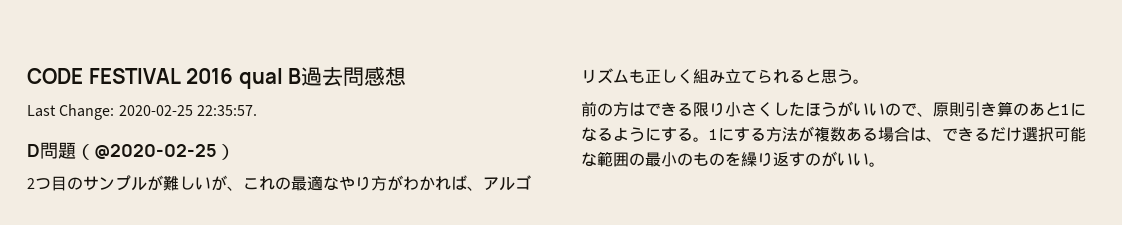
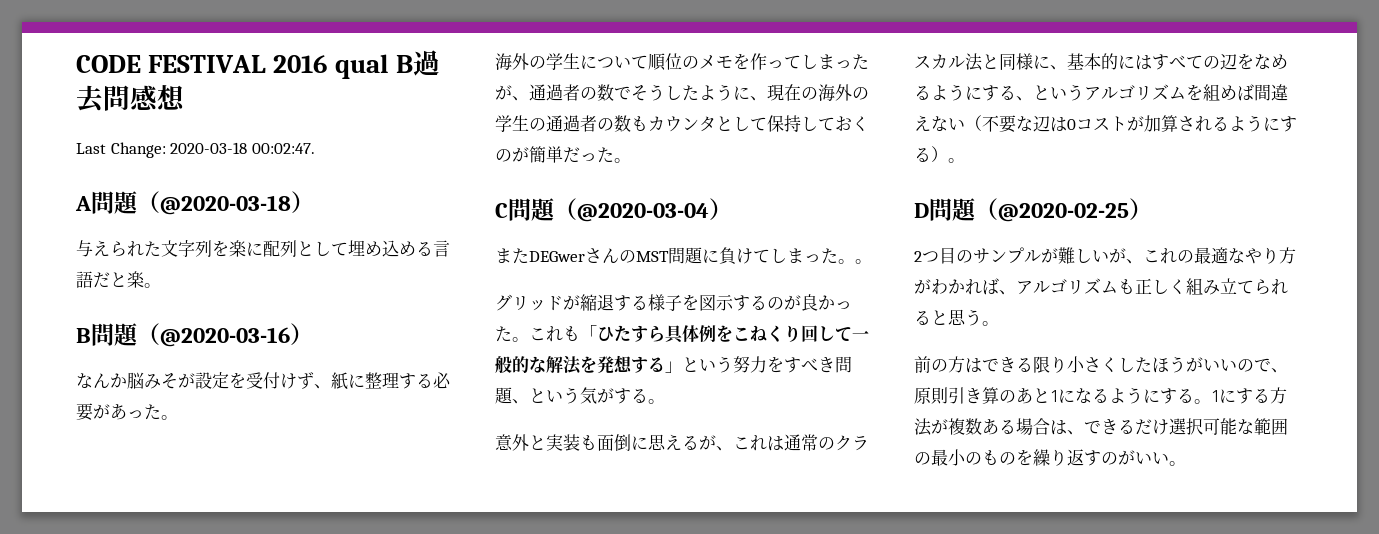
[118,105,257,116] 2020-02-25 22:35:57. -> [170,142,315,154] [75,191,314,215] [76,240,450,257] [76,271,161,288] [76,323,313,347] [76,372,451,390] [76,403,178,421] [495,53,869,71] [495,84,869,102] [495,115,869,132] [495,146,631,163] [495,198,732,222] [495,247,872,265] [495,294,852,311] [495,325,869,344] [495,355,852,375] [495,387,665,404] [495,434,869,452] [914,53,1288,71] [914,84,1288,101] [914,115,1297,133] [914,146,965,163] 2020-03-18 00:02:47. // A問題（@2020-03-18） // 与えられた文字列を楽に配列として埋め込める言語だと楽。 // B問題（@2020-03-16） // なんか脳みそが設定を受付けず、紙に整理する必要があった。 // 海外の学生について順位のメモを作ってしまったが、通過者の数でそうしたように、現在の海外の学生の通過者の数もカウンタとして保持しておくのが簡単だった。 // C問題（@2020-03-04） // またDEGwerさんのMST問題に負けてしまった。。 // グリッドが縮退する様子を図示するのが良かった。これも「ひたすら具体例をこねくり回して一般的な解法を発想する」という努力をすべき問題、という気がする。 // 意外と実装も面倒に思えるが、これは通常のクラスカル法と同様に、基本的にはすべての辺をなめるようにする、というアルゴリズムを組めば間違えない（不要な辺は0コストが加算されるようにする）。

